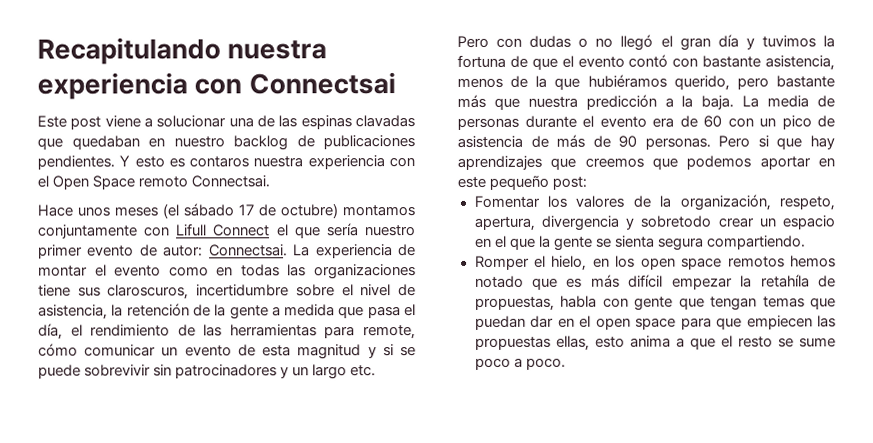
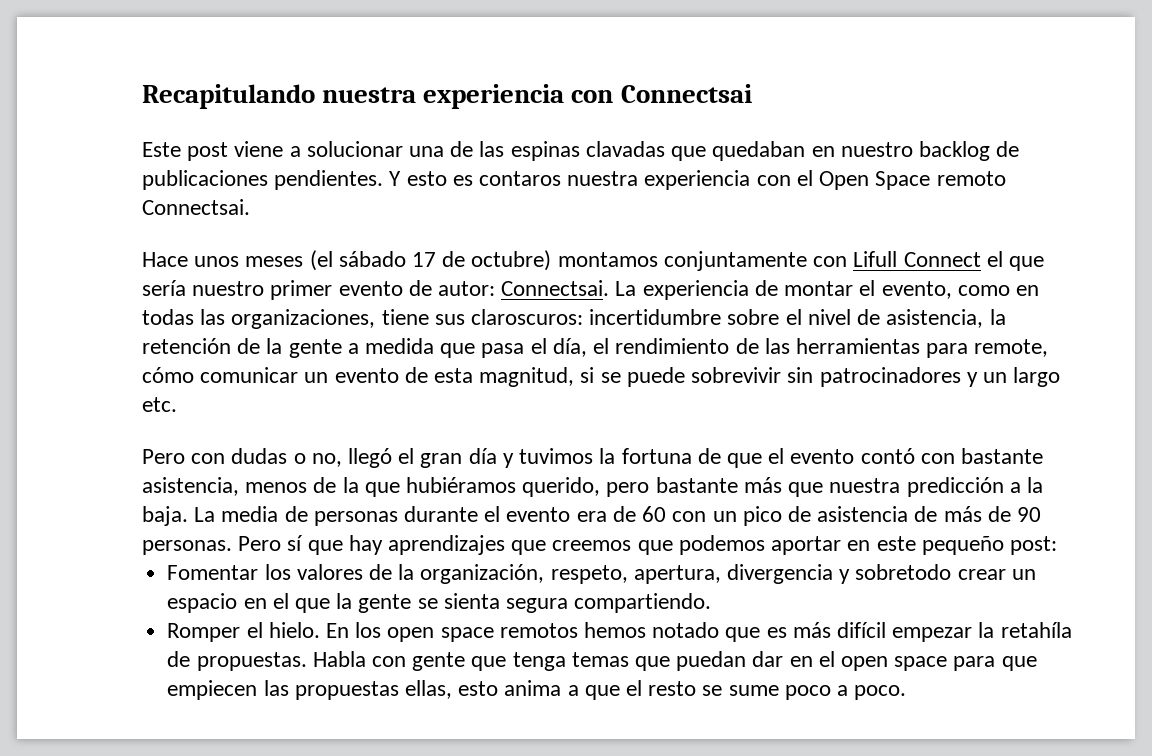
[114,265,162,277] evento -> [881,281,952,299] evento,
[314,264,417,280] organizaciones -> [231,309,376,329] organizaciones,
[107,284,190,300] claroscuros, -> [471,309,584,325] claroscuros:
[297,344,377,360] magnitud y -> [479,367,575,387] magnitud,
[595,37,614,48] no -> [311,453,342,467] no,
[757,135,769,148] si -> [287,535,304,551] sí
[551,255,610,271] hielo, en -> [268,622,349,638] hielo. En
[474,295,597,311] propuestas, habla -> [196,651,366,671] propuestas. Habla
[710,296,757,311] tengan -> [512,652,566,671] tenga

